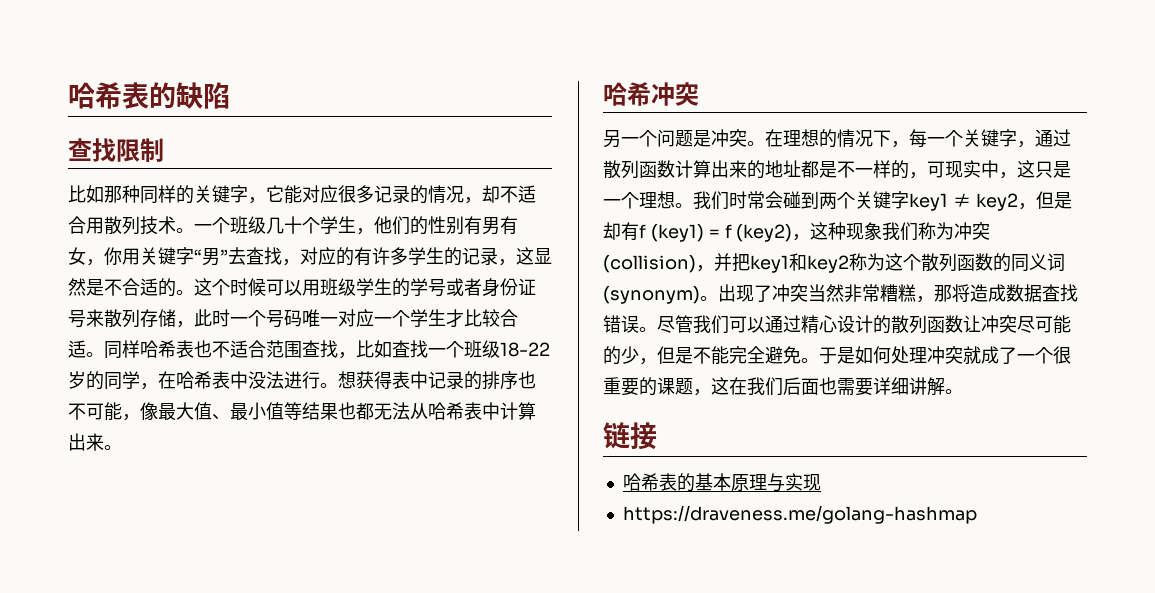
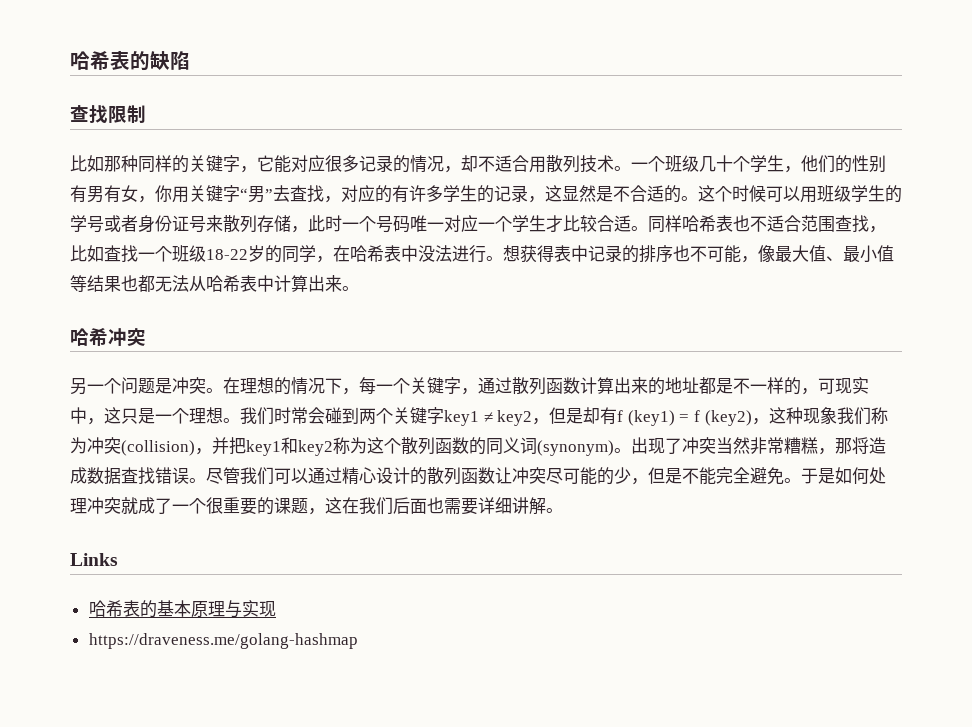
[603,422,657,450] 链接 -> [70,553,118,566] Links

